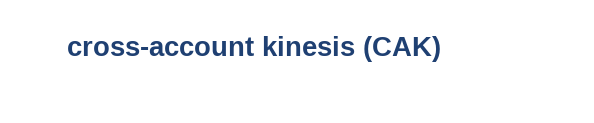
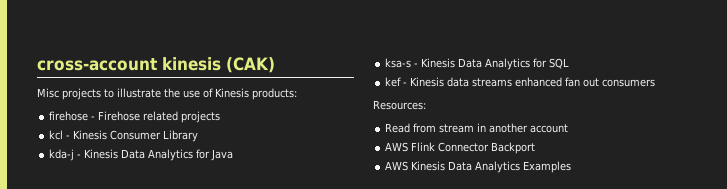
(441, 49) none -> [37,88,297,100] [49,111,221,123] [49,130,199,142] [49,149,234,161] [385,58,570,70] [385,77,656,87] [373,100,426,110] [385,123,569,133] [385,142,536,154] [385,161,572,173] // Misc projects to illustrate the use of Kinesis products: // firehose - Firehose related projects // kcl - Kinesis Consumer Library // kda-j - Kinesis Data Analytics for Java // ksa-s - Kinesis Data Analytics for SQL // kef - Kinesis data streams enhanced fan out consumers // Resources: // Read from stream in another account // AWS Flink Connector Backport // AWS Kinesis Data Analytics Examples

